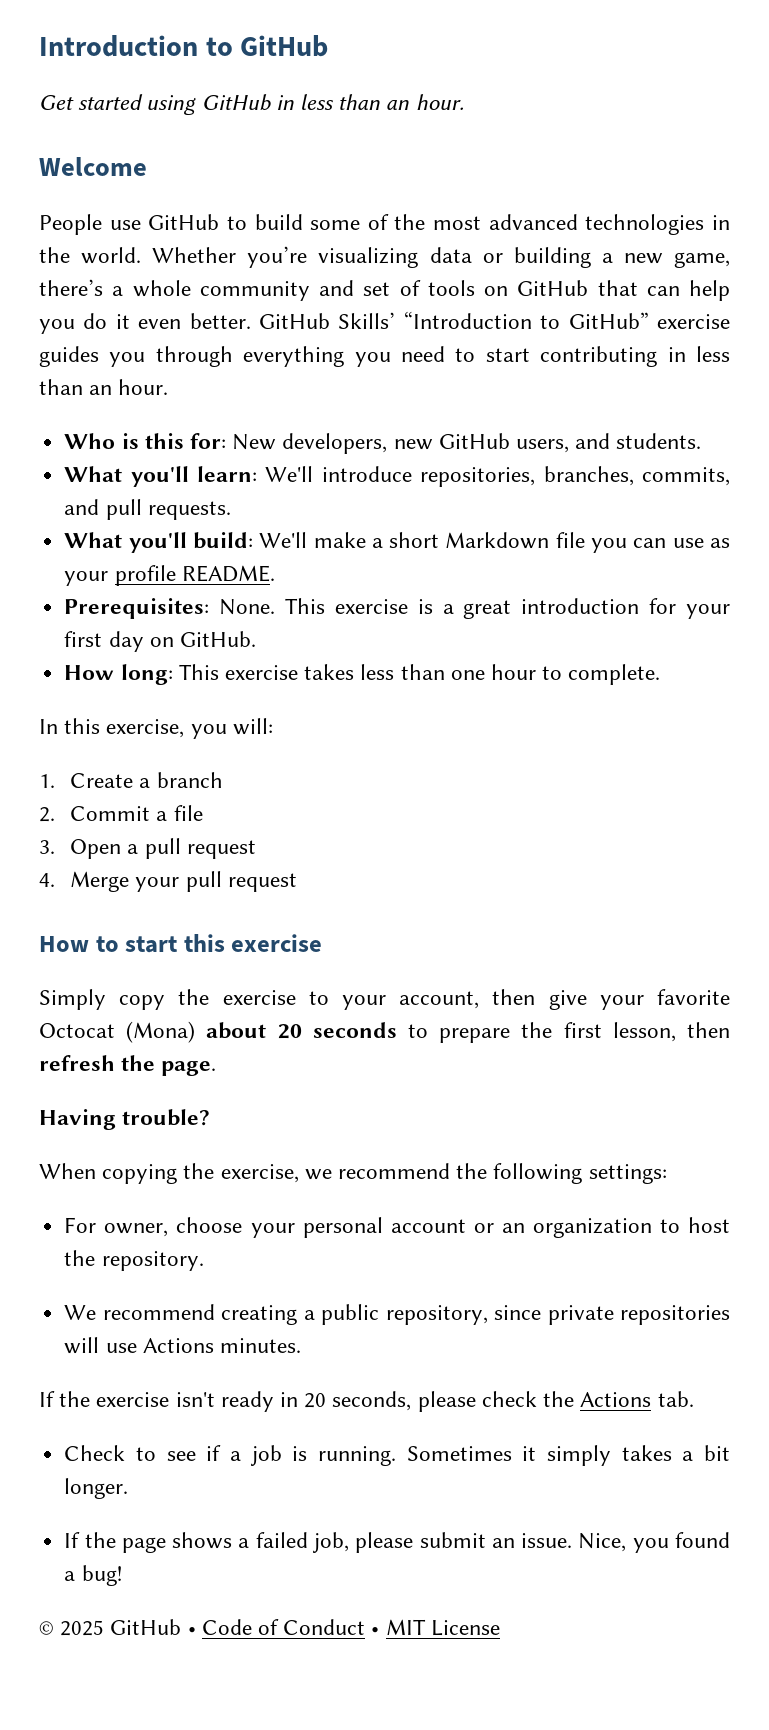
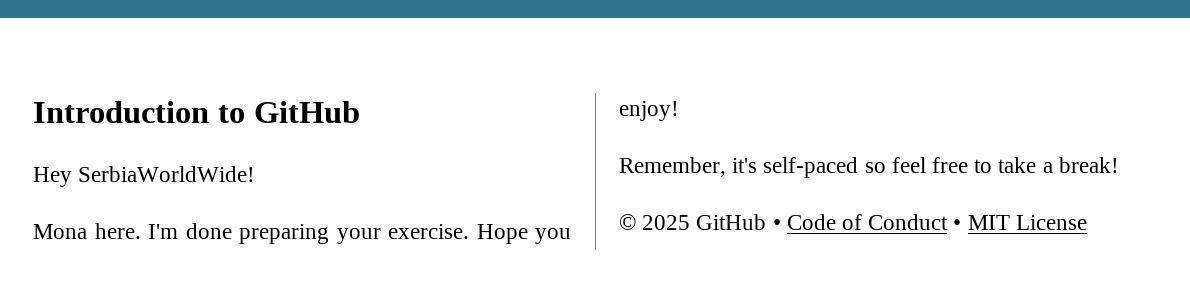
[39,94,464,115] [39,157,147,176] [39,214,730,235] [39,246,731,268] [39,279,730,301] [39,311,730,334] [39,346,730,367] [39,379,169,395] [64,433,702,454] [64,466,731,487] [64,499,231,520] [64,532,731,553] [64,565,275,586] [64,598,731,619] [64,631,256,652] [64,664,661,685] [39,718,273,739] [39,772,223,788] [39,805,203,822] [39,838,256,859] [39,871,297,892] [39,934,323,953] [39,989,730,1010] [39,1021,730,1043] [39,1055,217,1076] [39,1109,211,1130] [39,1163,667,1184] [64,1217,730,1238] [64,1250,204,1271] [64,1304,730,1325] [64,1337,301,1354] [39,1391,694,1412] [64,1445,731,1466] [64,1478,129,1499] [64,1532,730,1553] [64,1565,122,1586] Get started using GitHub in less than an hour. // Welcome // People use GitHub to build some of the most advanced technologies in the world. Whether you’re visualizing data or building a new game, there’s a whole community and set of tools on GitHub that can help you do it even better. GitHub Skills’ “Introduction to GitHub” exercise guides you through everything you need to start contributing in less than an hour. // Who is this for: New developers, new GitHub users, and students. // What you'll learn: We'll introduce repositories, branches, commits, and pull requests. // What you'll build: We'll make a short Markdown file you can use as your profile README. // Prerequisites: None. This exercise is a great introduction for your first day on GitHub. // How long: This exercise takes less than one hour to complete. // In this exercise, you will: // 1. Create a branch // 2. Commit a file // 3. Open a pull request // 4. Merge your pull request // How to start this exercise // Simply copy the exercise to your account, then give your favorite Octocat (Mona) about 20 seconds to prepare the first lesson, then refresh the page. // Having trouble? // When copying the exercise, we recommend the following settings: // For owner, choose your personal account or an organization to host the repository. // We recommend creating a public repository, since private repositories will use Actions minutes. // If the exercise isn't ready in 20 seconds, please check the Actions tab. // Check to see if a job is running. Sometimes it simply takes a bit longer. // If the page shows a failed job, please submit an issue. Nice, you found a bug! -> [33,166,256,187] [33,223,571,244] [619,101,679,121] [619,157,1119,178] Hey SerbiaWorldWide! // Mona here. I'm done preparing your exercise. Hope you enjoy! // Remember, it's self-paced so feel free to take a break!

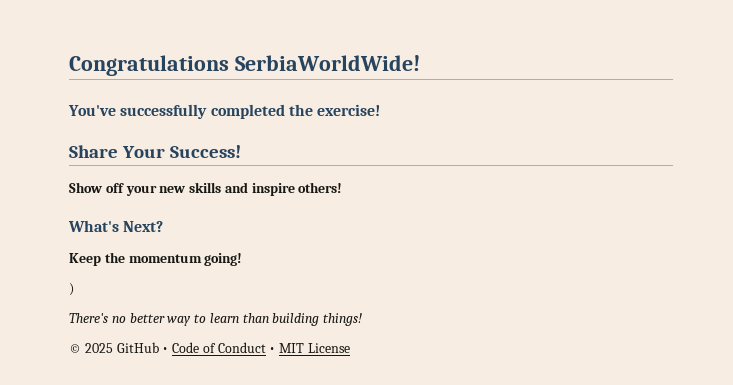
[33,101,360,123] [33,166,256,187] [33,223,571,244] [619,101,679,121] [619,157,1119,178] Introduction to GitHub // Hey SerbiaWorldWide! // Mona here. I'm done preparing your exercise. Hope you enjoy! // Remember, it's self-paced so feel free to take a break! -> [69,55,420,76] [68,104,381,119] [69,145,242,158] [69,182,343,196] [68,220,164,232] [69,252,243,266] [69,283,74,296] [69,313,363,326] Congratulations SerbiaWorldWide! // You've successfully completed the exercise! // Share Your Success! // Show off your new skills and inspire others! // What's Next? // Keep the momentum going! // ) // There's no better way to learn than building things!

